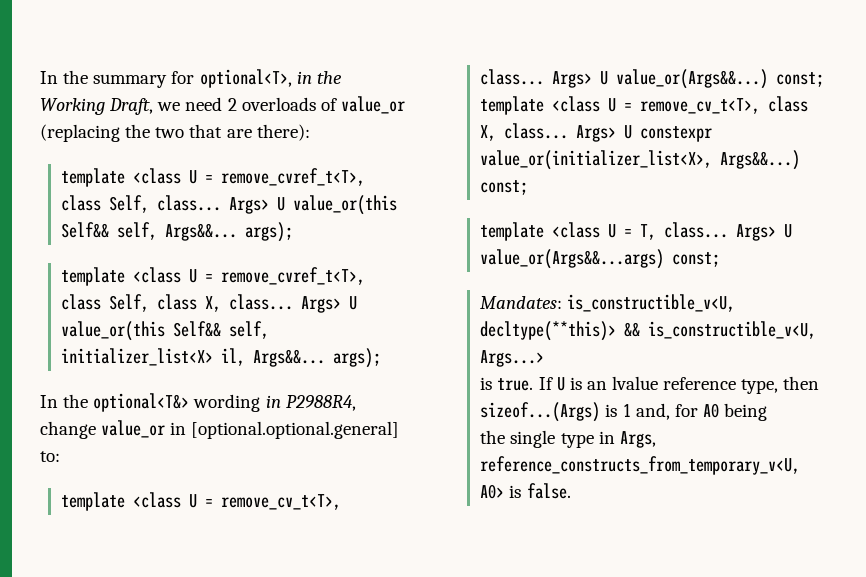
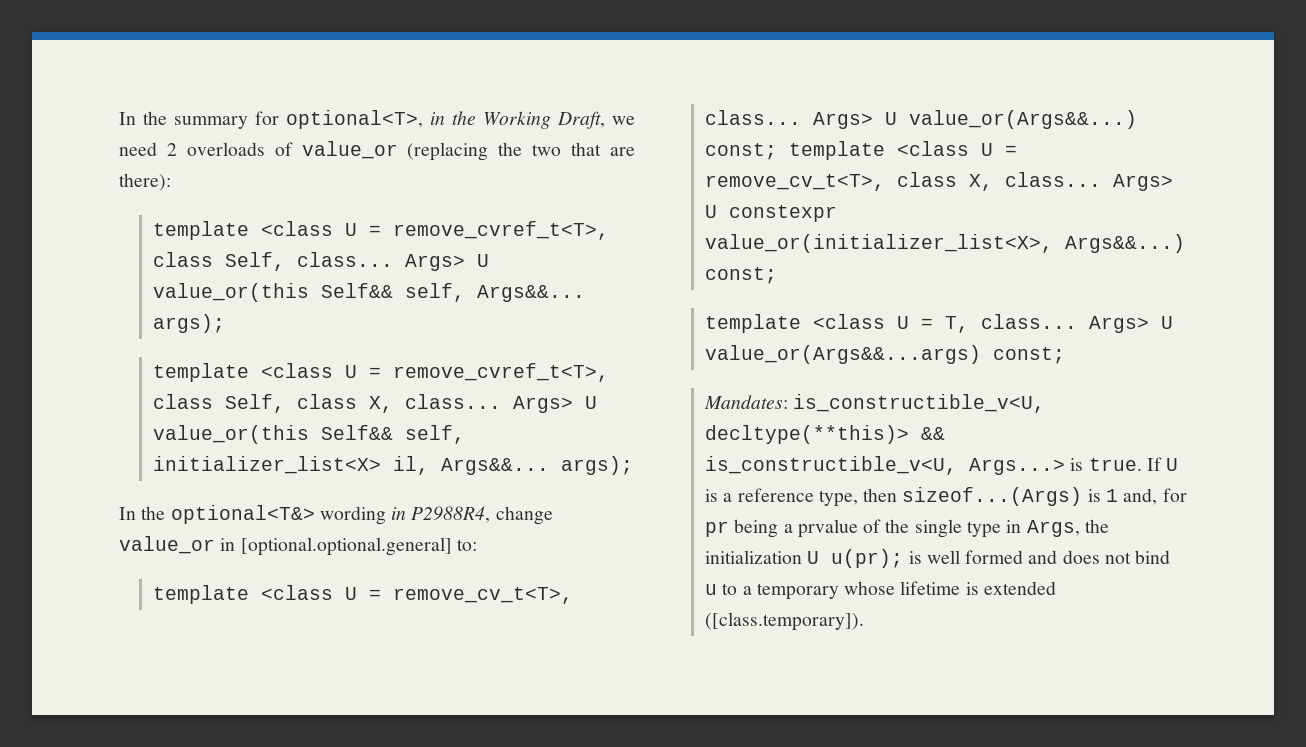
(545, 358) // -> (1066, 466) none
[586,376,659,390] an lvalue -> [723,493,733,502] a
[702,403,719,418] A0 -> [705,521,730,537] pr
(768, 412) // -> [783,519,882,538] a prvalue of
[480,456,801,475] [480,483,571,499] reference_constructs_from_temporary_v<U, A0> is false. -> [1084,519,1109,533] [705,549,1171,568] [705,581,1056,600] [705,612,865,631] the initialization U u(pr); is well formed and does not bind u to a temporary whose lifetime is extended ([class.temporary]).

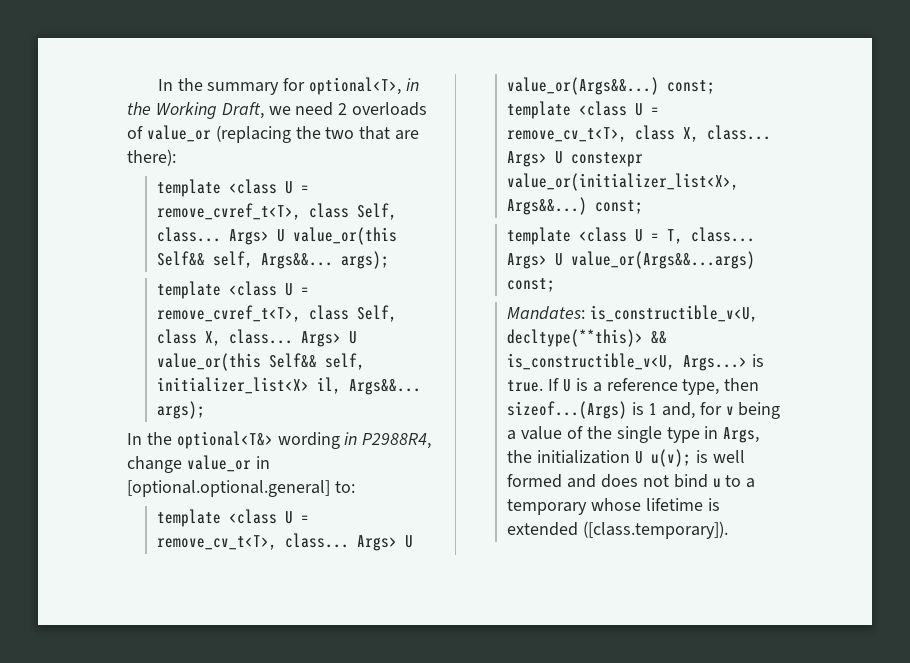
[705,521,730,537] pr -> [725,406,734,415] v
[797,519,858,538] prvalue -> [521,426,563,440] value
[831,549,904,568] u(pr); -> [651,449,692,467] u(v);

